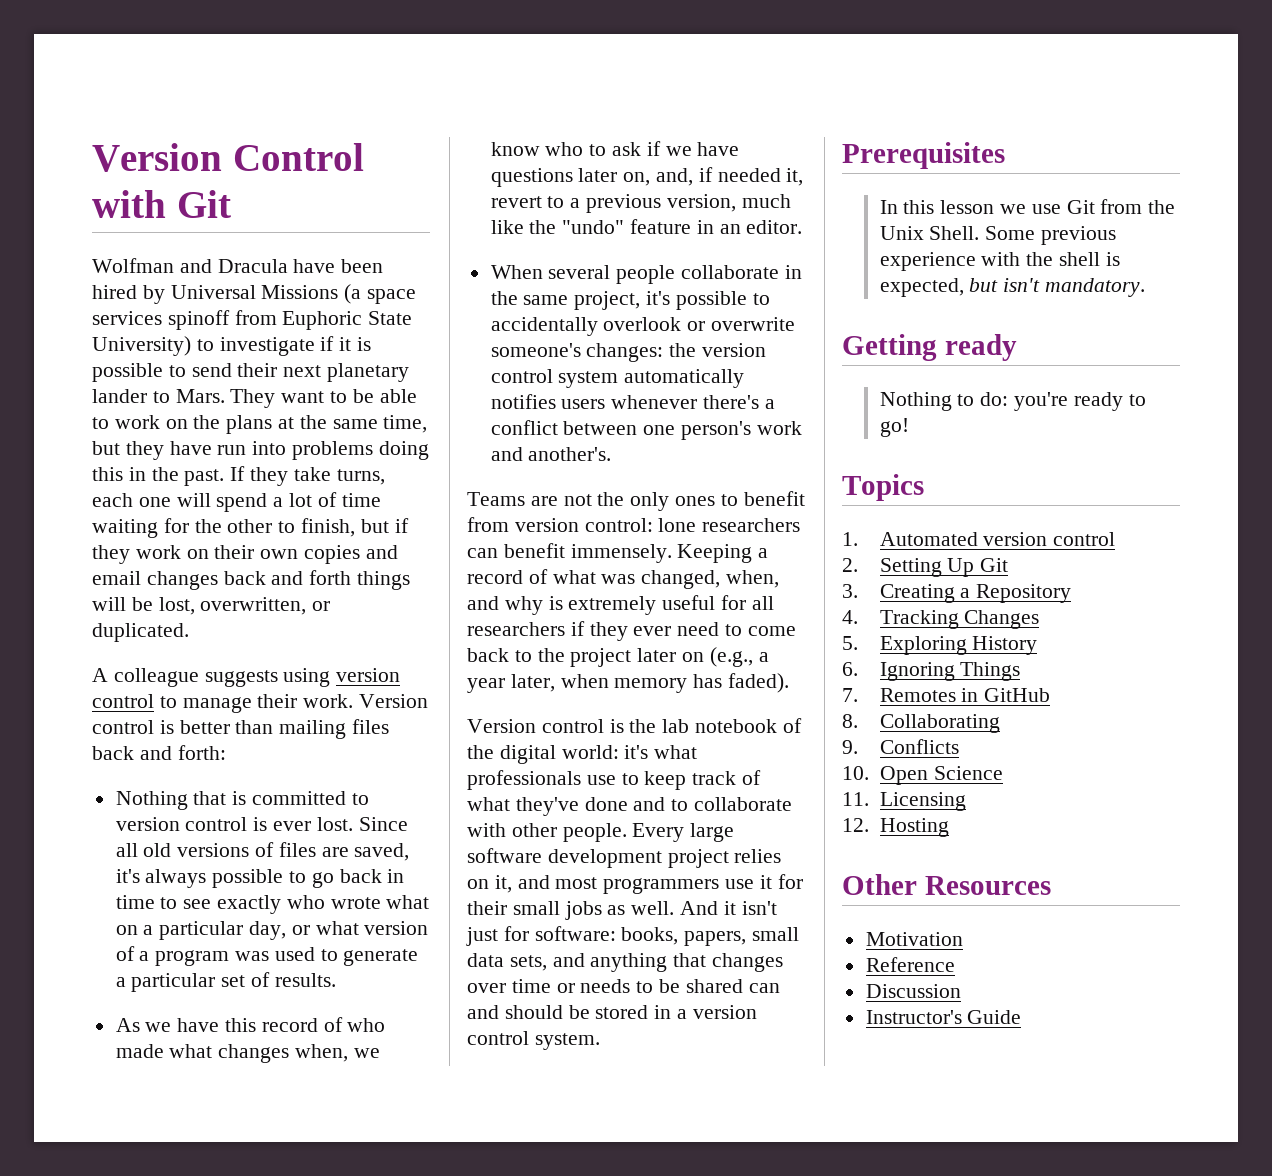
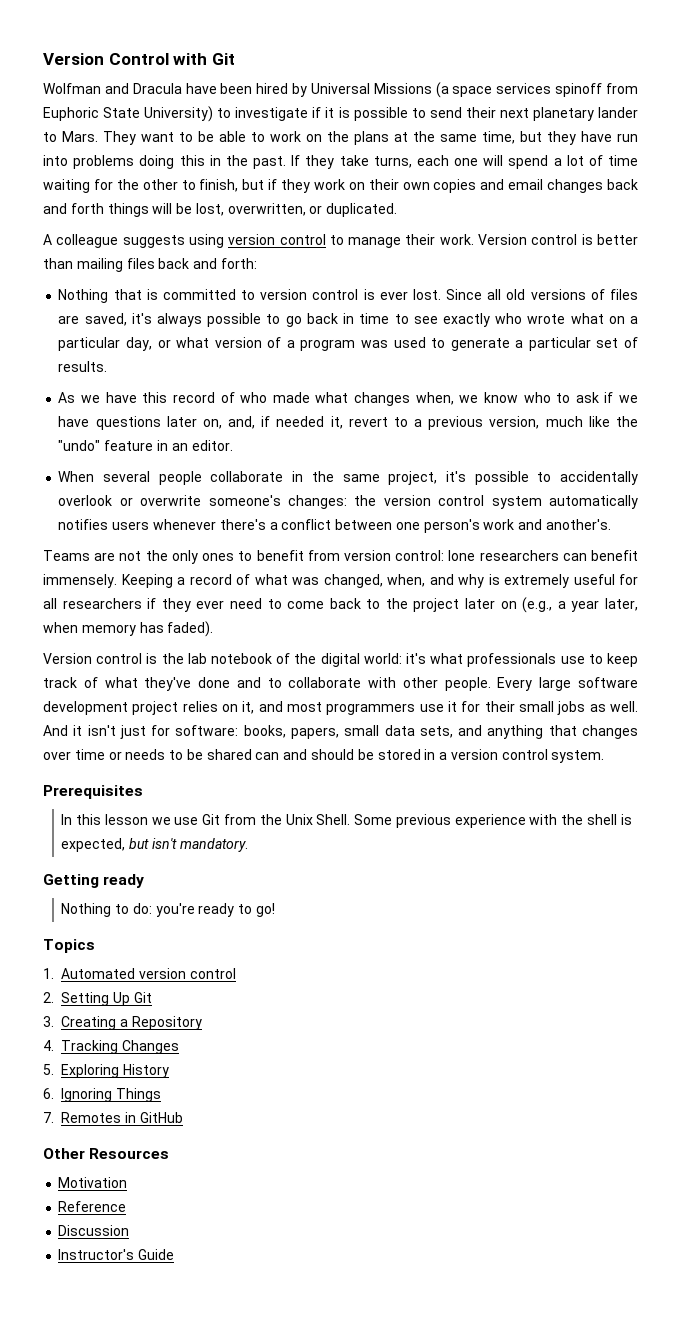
[842,714,1000,733] [842,739,959,754] [842,766,1003,785] [842,792,966,811] [842,818,949,837] // 8. Collaborating // 9. Conflicts // 10. Open Science // 11. Licensing // 12. Hosting -> (183, 1117) none

